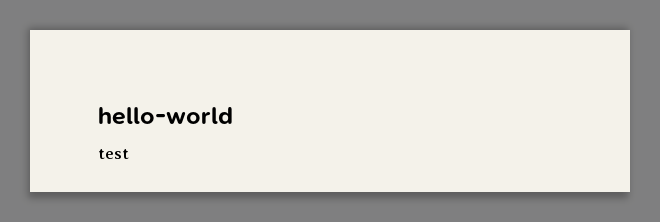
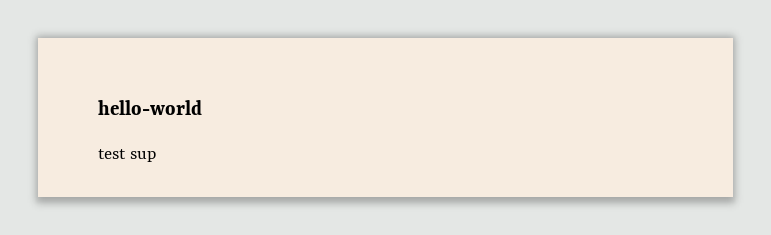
(129, 154) none -> [129,151,156,162] sup

